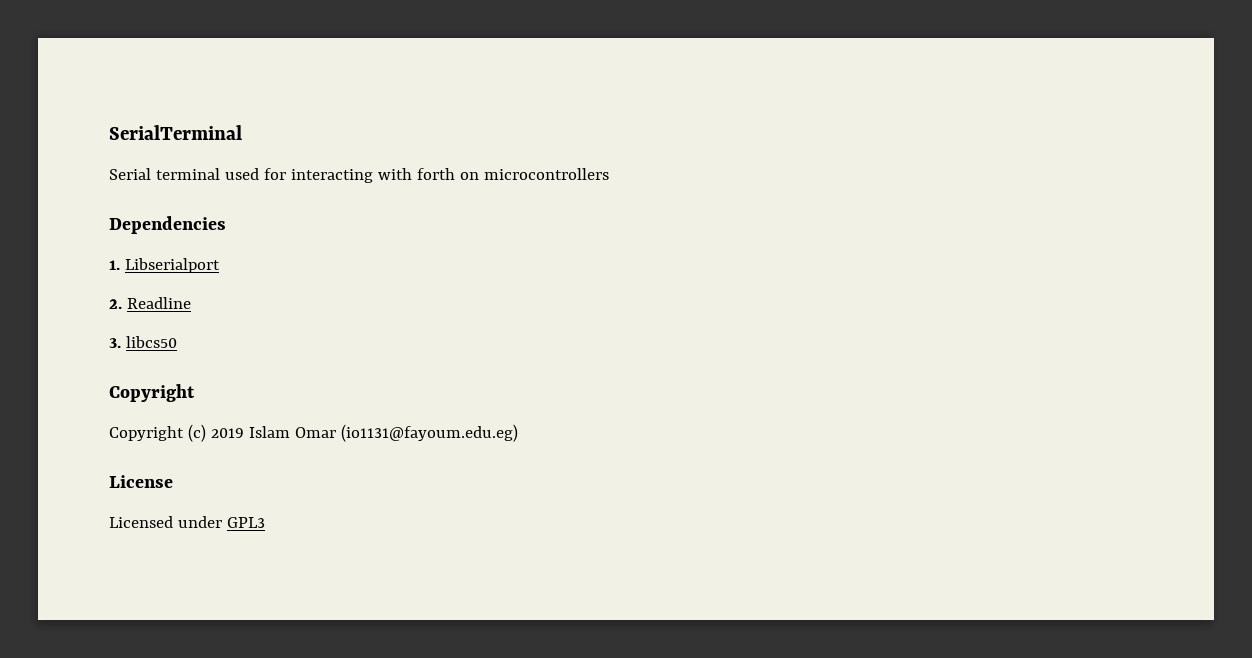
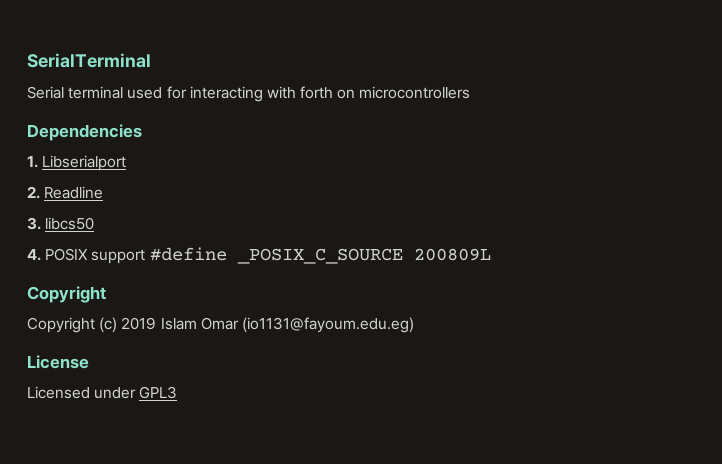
(177, 342) none -> [27,247,491,264] // 4. POSIX support #define _POSIX_C_SOURCE 200809L

